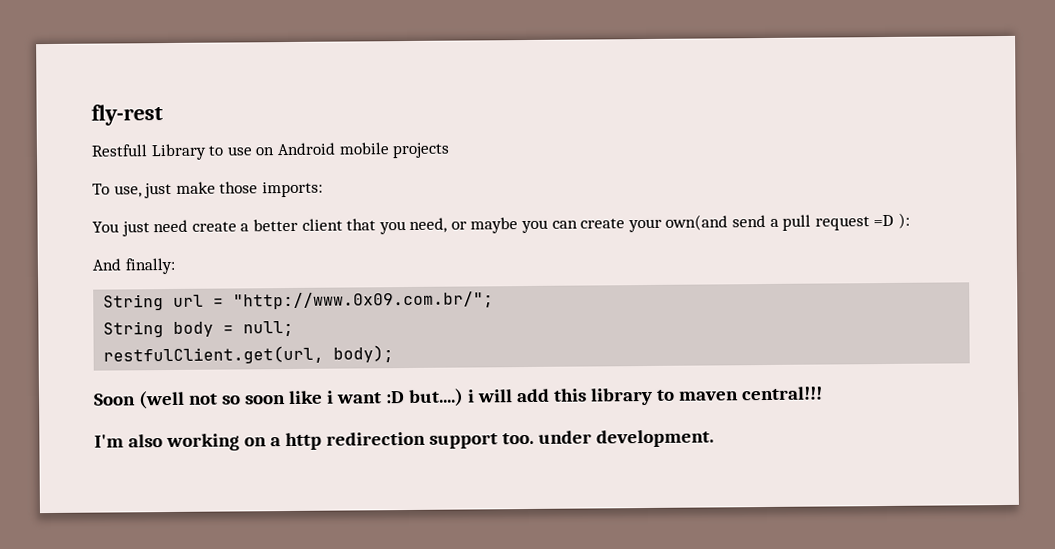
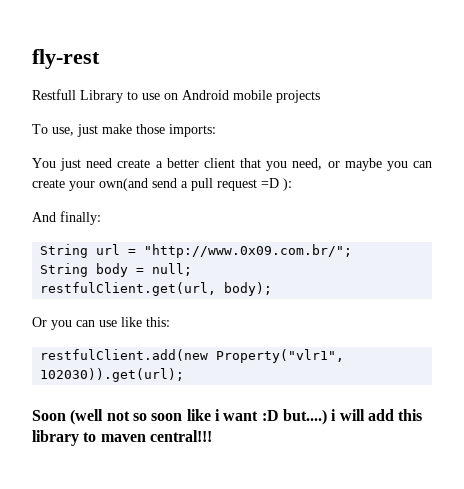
(395, 354) none -> [32,317,170,330] [40,349,345,363] [40,368,185,382] // Or you can use like this: // restfulClient.add(new Property("vlr1", 102030)).get(url);
[94,429,714,452] // I'm also working on a http redirection support too. under development. -> (212, 436) none

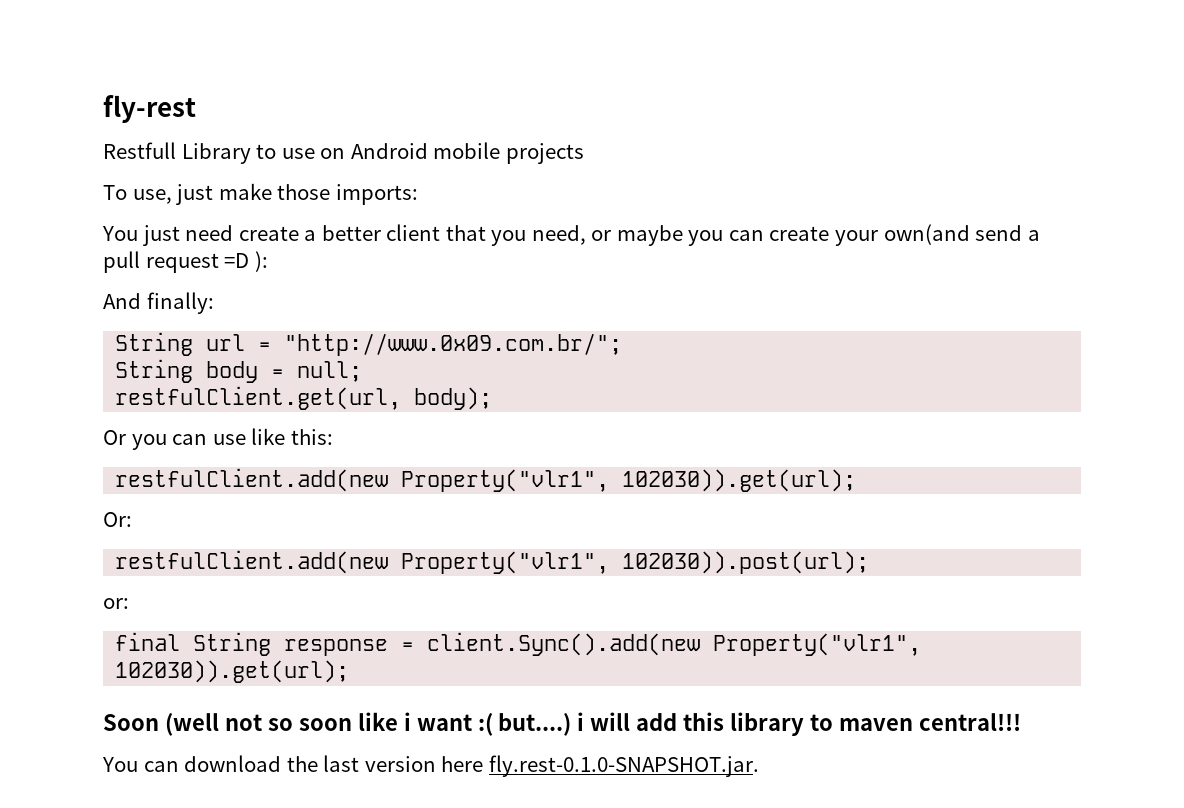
(185, 375) none -> [103,512,132,527] [115,550,870,574] [103,598,129,609] [115,632,922,656] [115,660,350,683] // Or: // restfulClient.add(new Property("vlr1", 102030)).post(url); // or: // final String response = client.Sync().add(new Property("vlr1", 102030)).get(url);
[261,410,279,421] :D -> [477,713,493,736] :(
(212, 436) none -> [102,755,759,777] // You can download the last version here fly.rest-0.1.0-SNAPSHOT.jar.

